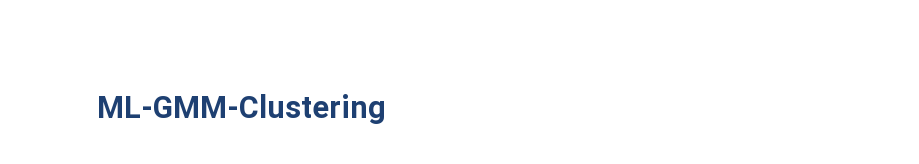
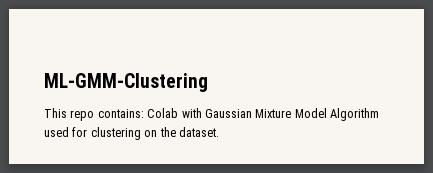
(386, 109) none -> [44,108,379,121] [44,127,219,140] // This repo contains: Colab with Gaussian Mixture Model Algorithm used for clustering on the dataset.

